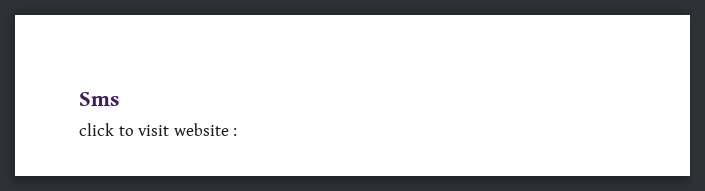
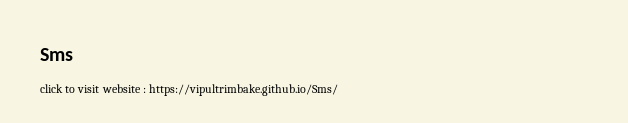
(238, 132) none -> [149,84,339,96] https://vipultrimbake.github.io/Sms/

